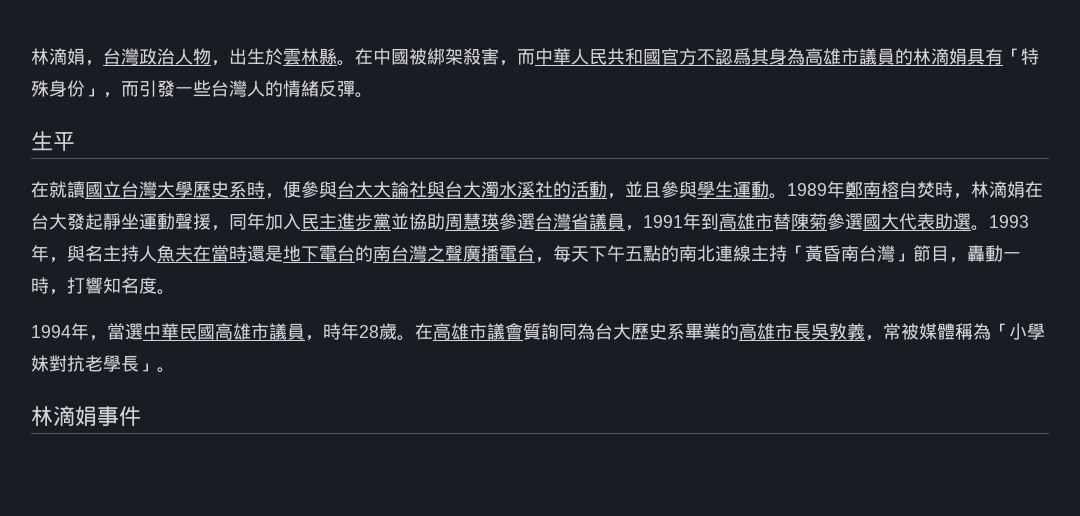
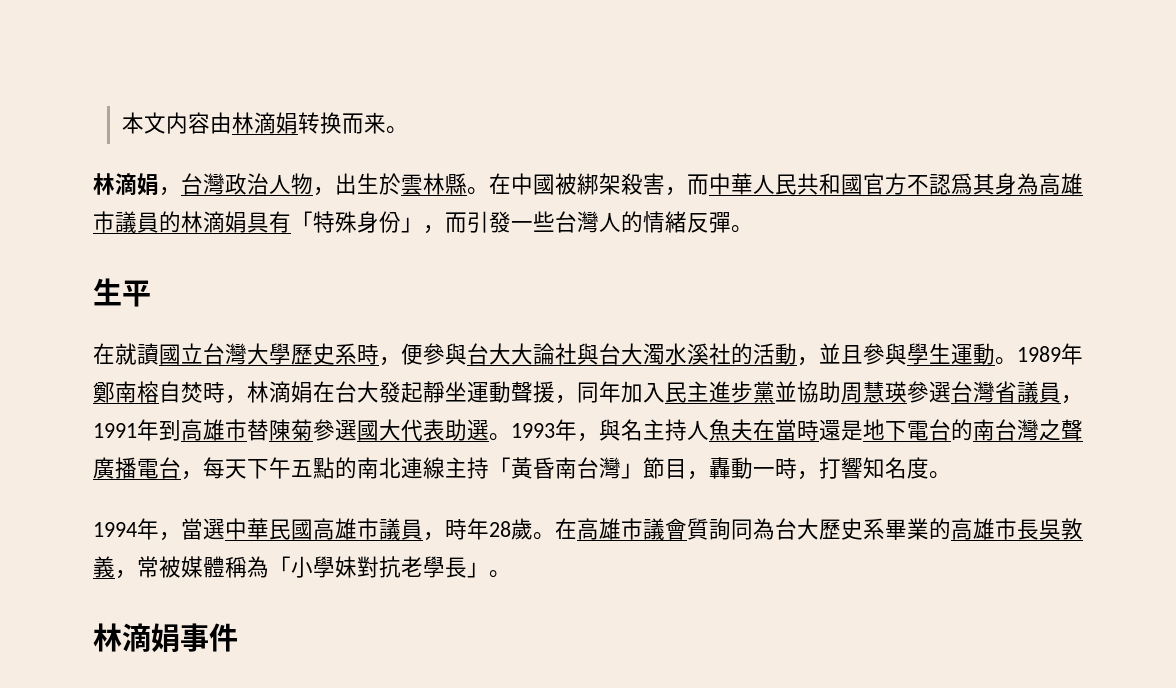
(31, 56) none -> [121,112,408,134] 本文内容由林滴娟转换而来。 //

